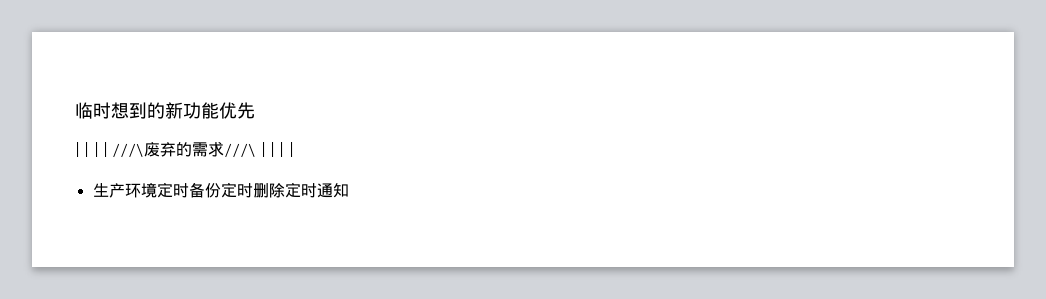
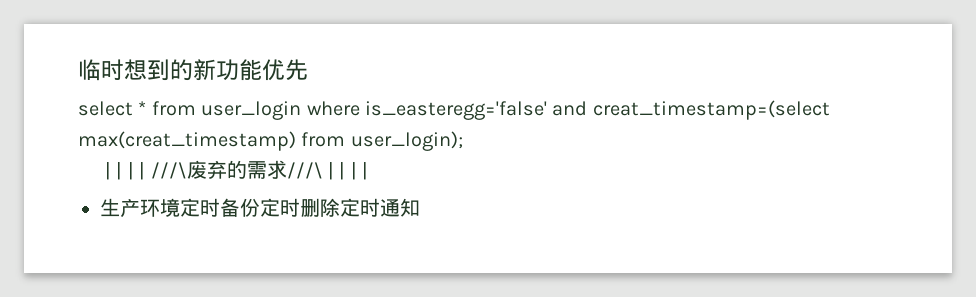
(255, 110) none -> [78,100,830,120] [78,131,463,151] // select * from user_login where is_easteregg='false' and creat_timestamp=(select max(creat_timestamp) from user_login);

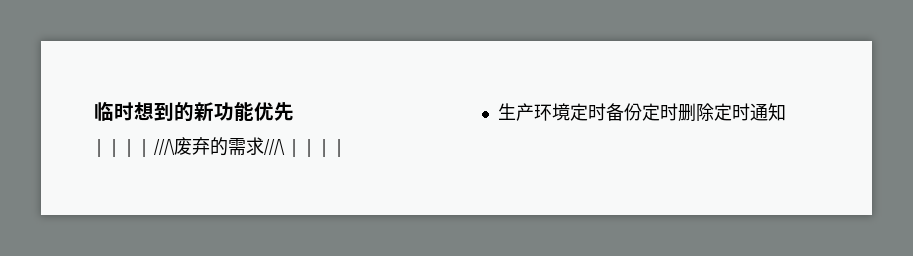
[78,100,830,120] [78,131,463,151] // select * from user_login where is_easteregg='false' and creat_timestamp=(select max(creat_timestamp) from user_login); -> (294, 111) none

